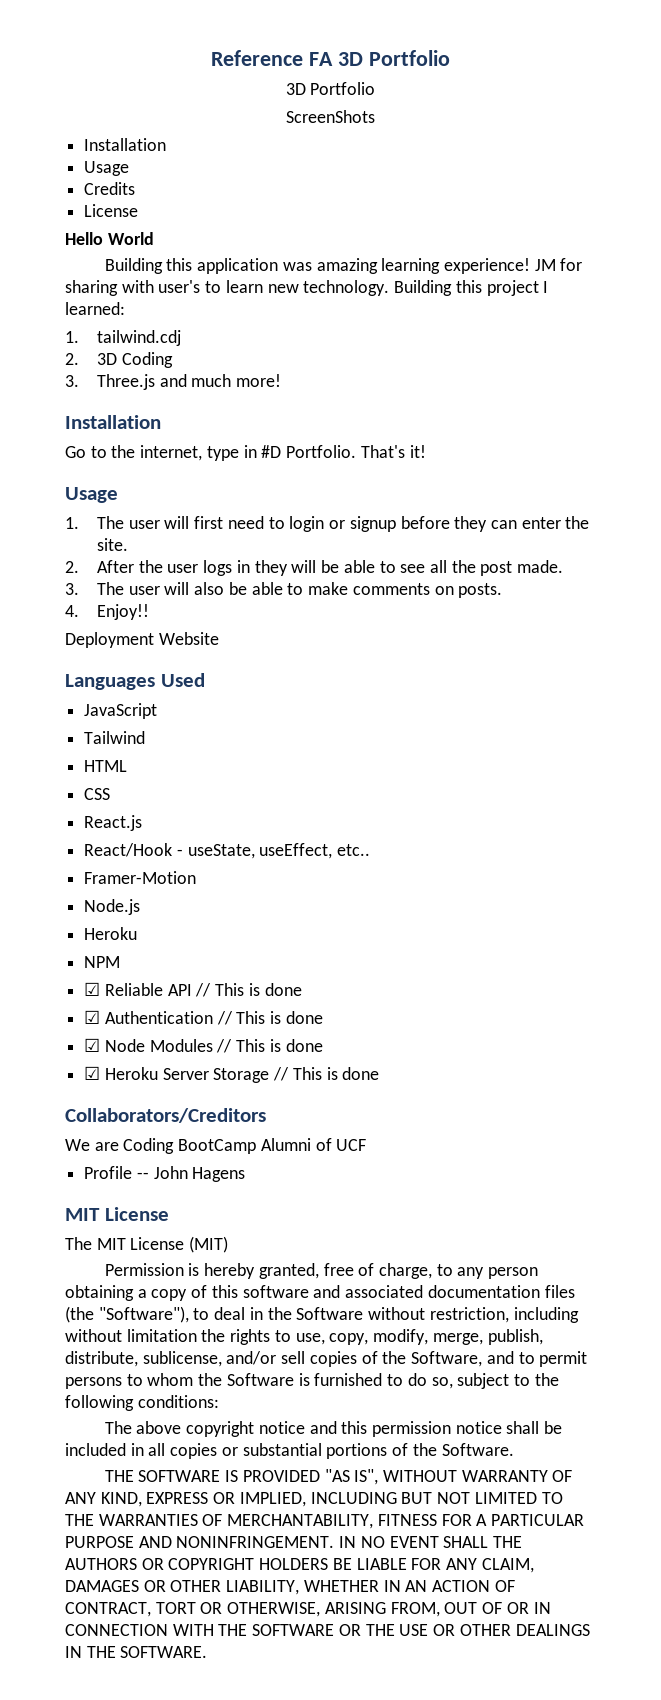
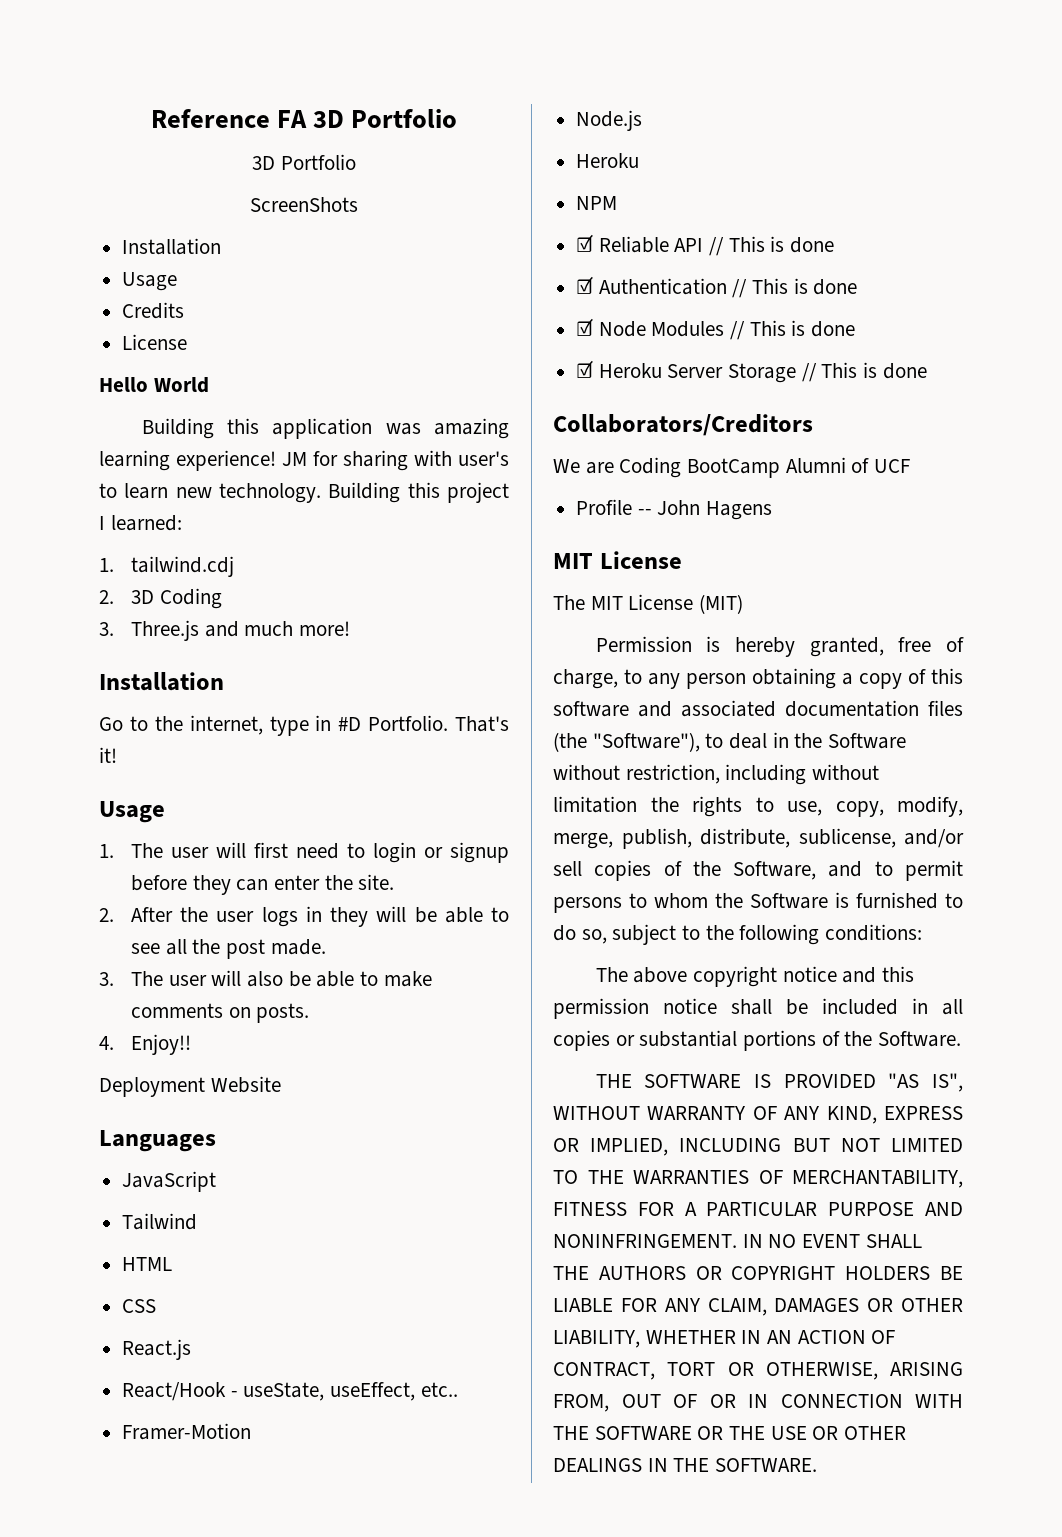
[160,673,205,687] Used -> (216, 1141) none

